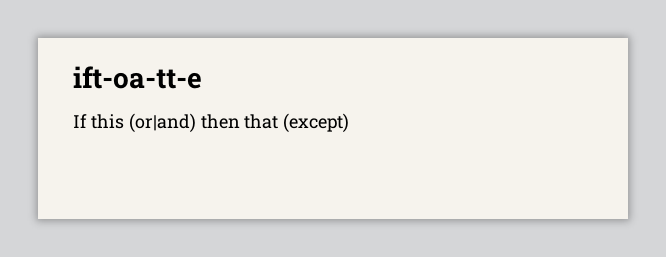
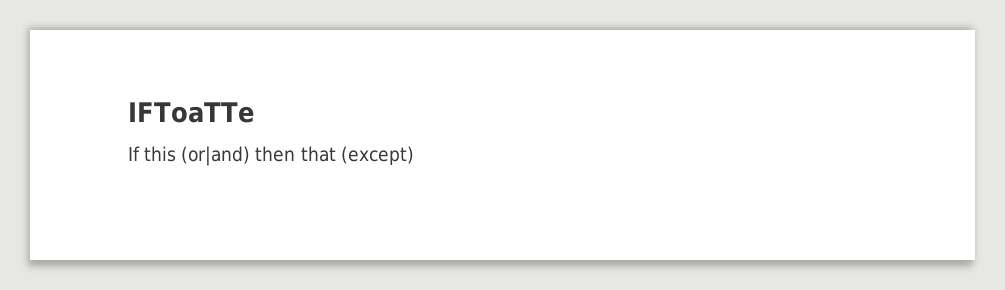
[73,66,202,89] ift-oa-tt-e -> [128,102,254,123] IFToaTTe

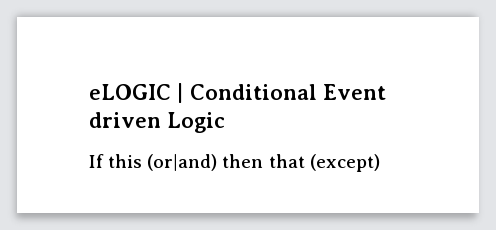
[128,102,254,123] IFToaTTe -> [89,83,386,103] [89,112,225,133] eLOGIC | Conditional Event driven Logic

